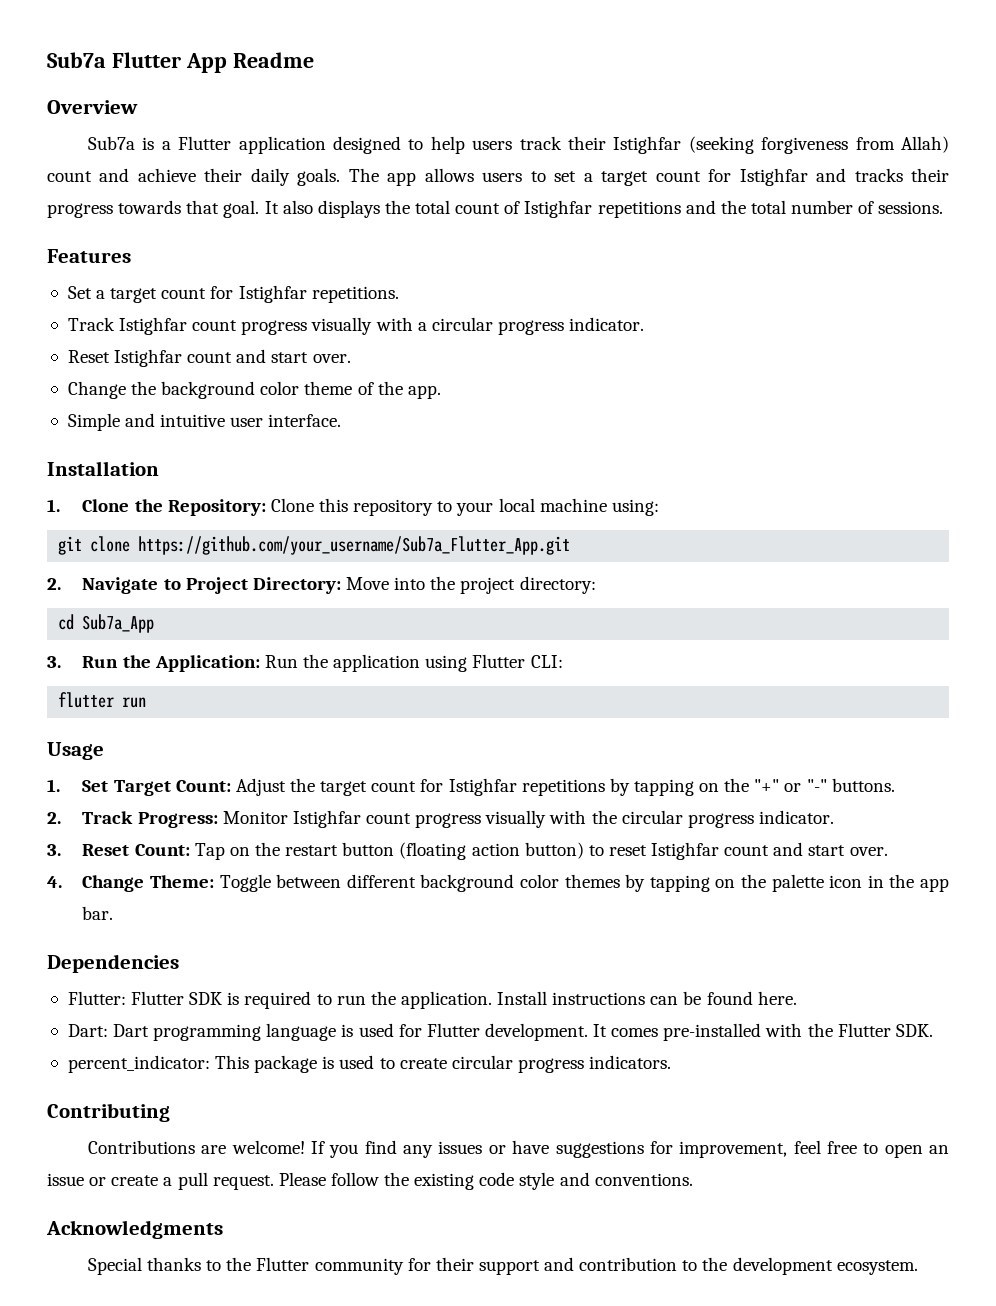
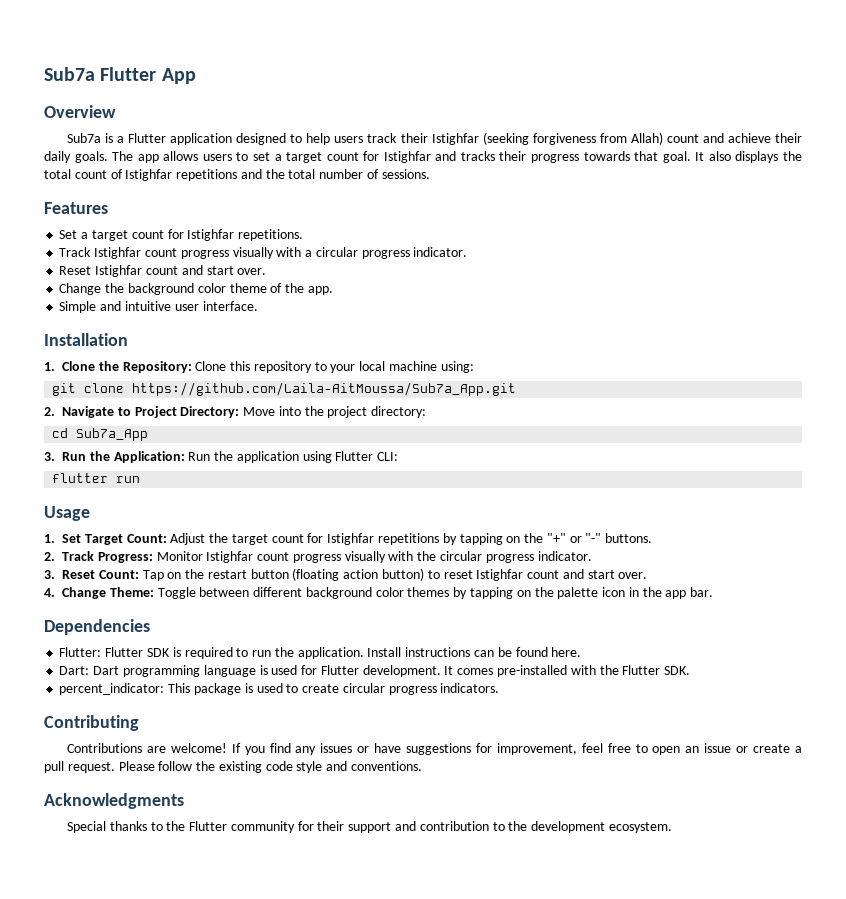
[232,52,314,68] Readme -> (196, 76) none
[138,536,571,555] https://github.com/your_username/Sub7a_Flutter_App.git -> [132,382,517,396] https://github.com/Laila-AitMoussa/Sub7a_App.git

